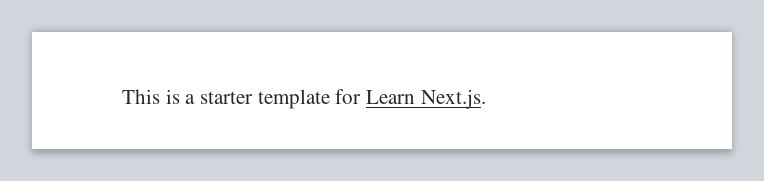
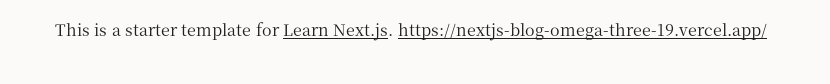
(486, 99) none -> [397,23,767,41] https://nextjs-blog-omega-three-19.vercel.app/

